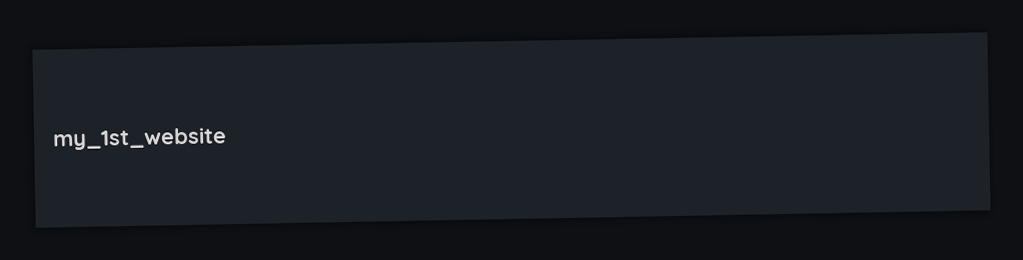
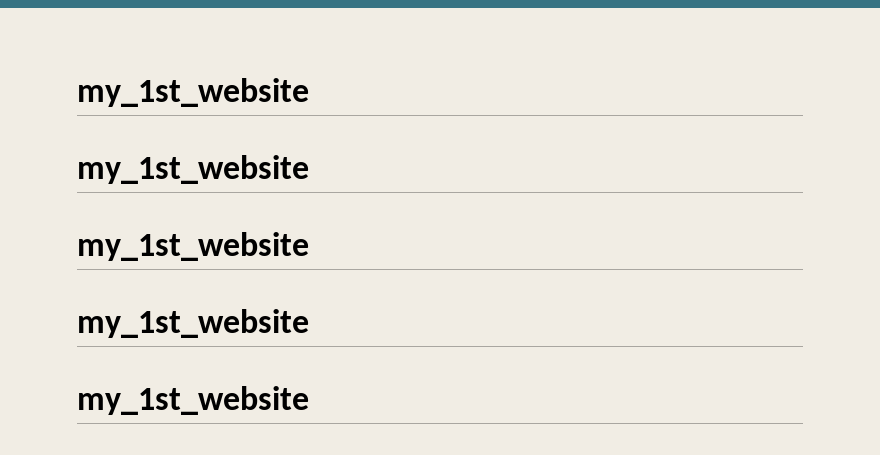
[52,127,227,151] my_1st_website -> [77,78,309,107] [77,155,309,184] [77,232,309,261] [77,309,309,338] [77,386,309,415] my_1st_website // my_1st_website // my_1st_website // my_1st_website // my_1st_website

